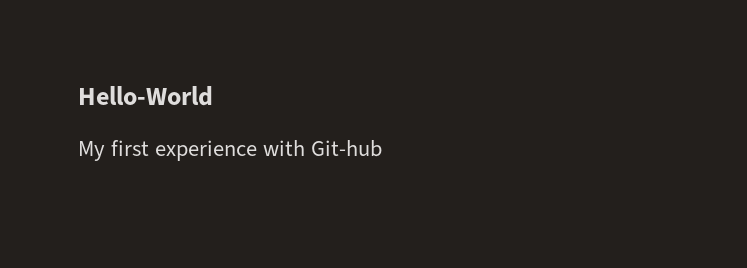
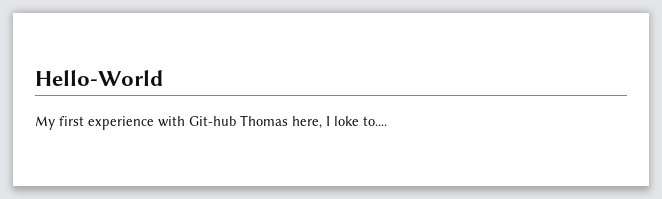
(383, 148) none -> [240,115,387,129] Thomas here, I loke to....

